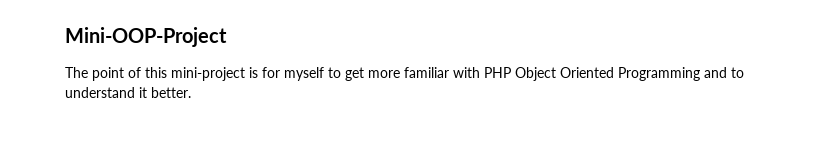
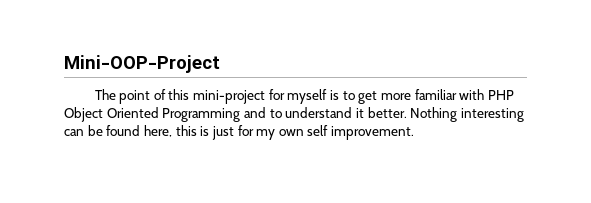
[249,67,258,78] is -> (266, 97) none
(324, 74) none -> [330,90,340,100] is
(191, 92) none -> [410,107,524,122] [64,125,415,140] Nothing interesting can be found here, this is just for my own self improvement.

